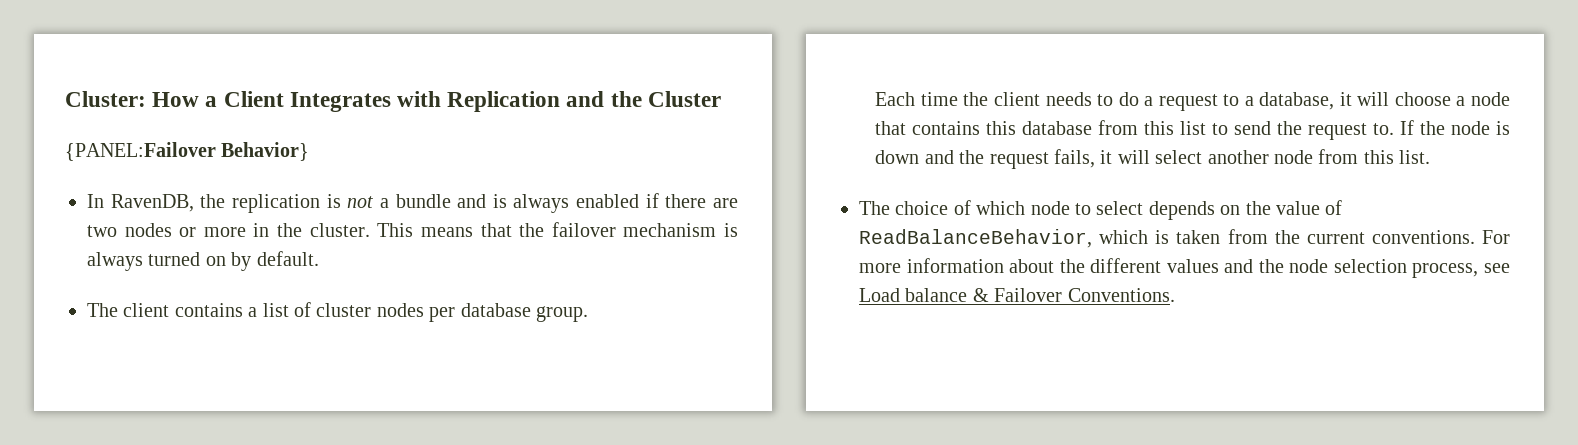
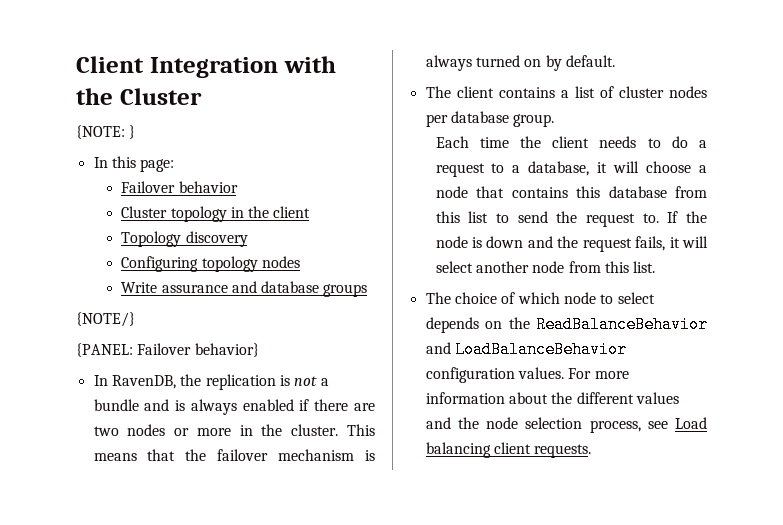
[65,91,721,112] [65,142,310,161] Cluster: How a Client Integrates with Replication and the Cluster // {PANEL:Failover Behavior} -> [76,56,336,78] [76,88,202,105] [76,125,136,139] [93,156,175,172] [121,181,238,193] [121,206,311,222] [121,231,248,247] [121,256,300,272] [121,281,368,297] [76,312,135,327] [76,343,259,357] Client Integration with the Cluster // {NOTE: } // In this page: // Failover behavior // Cluster topology in the client // Topology discovery // Configuring topology nodes // Write assurance and database groups // {NOTE/} // {PANEL: Failover behavior}
[1276,200,1343,215] [859,229,1475,248] value of ReadBalanceBehavior, which is taken from the current conventions. -> [536,316,708,333] [425,341,627,358] [425,367,564,383] ReadBalanceBehavior and LoadBalanceBehavior configuration values.
[905,288,1175,302] balance & Failover Conventions. -> [425,442,592,458] balancing client requests.

